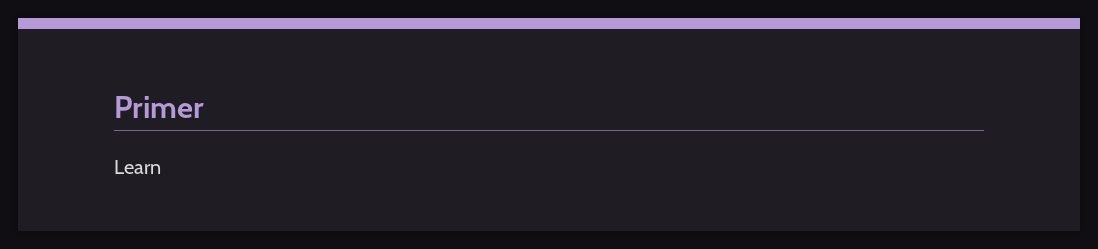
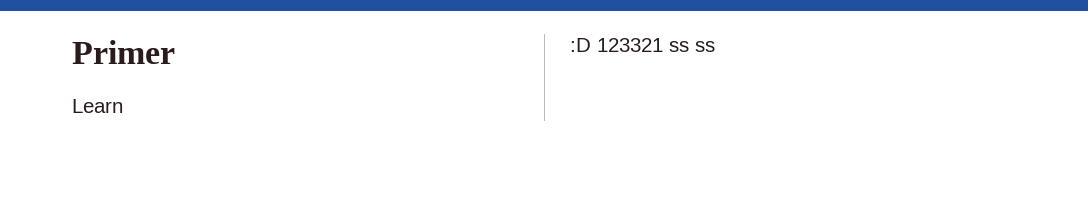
(161, 167) none -> [570,38,715,52] // :D 123321 ss ss

